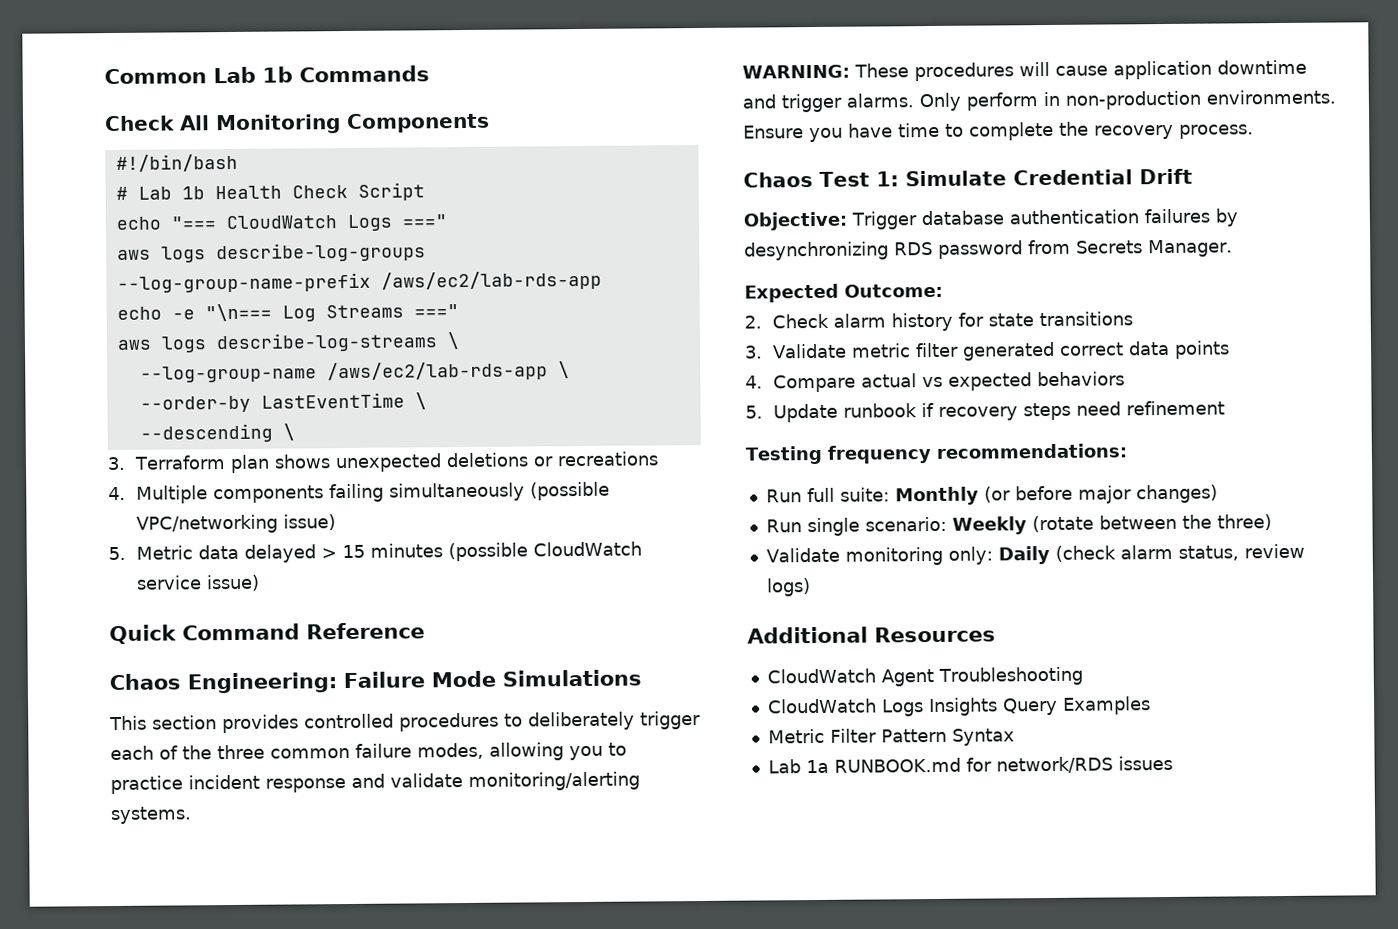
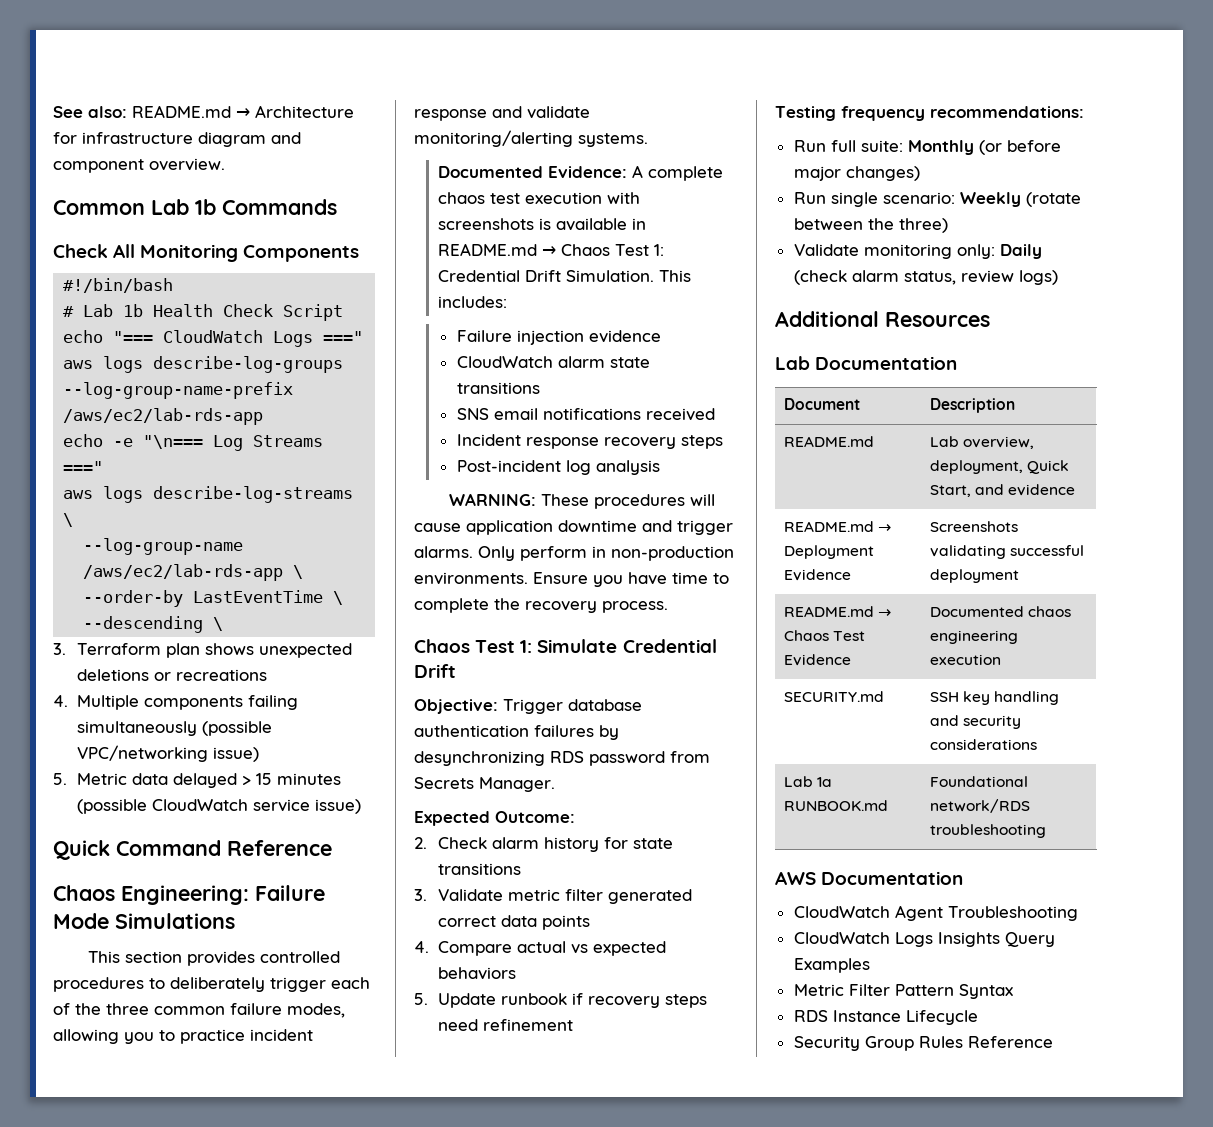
(104, 76) none -> [53,105,354,118] [53,132,301,147] [53,158,225,173] See also: README.md → Architecture for infrastructure diagram and component overview. //
(192, 815) none -> [437,165,723,181] [437,192,640,204] [437,218,646,231] [437,243,664,256] [437,270,691,282] [437,296,507,308] [456,330,661,345] [456,356,650,368] [456,382,540,394] [456,408,715,421] [456,434,723,449] [456,460,660,475] // Documented Evidence: A complete chaos test execution with screenshots is available in README.md → Chaos Test 1: Credential Drift Simulation. This includes: // Failure injection evidence // CloudWatch alarm state transitions // SNS email notifications received // Incident response recovery steps // Post-incident log analysis
(996, 634) none -> [775,356,958,370] [784,398,861,410] [930,398,1016,413] [784,436,875,447] [930,436,1035,449] [930,460,1070,474] [930,484,1076,497] [784,521,892,532] [784,545,875,559] [784,569,852,581] [930,521,1019,532] [930,545,1085,559] [930,569,1020,583] [784,606,892,617] [784,630,866,641] [784,654,852,666] [930,606,1072,617] [930,630,1019,644] [930,654,1002,665] [784,691,885,702] [930,691,1060,705] [930,715,1022,729] [930,739,1038,750] [784,776,833,787] [784,800,889,811] [930,776,1029,787] [930,799,1031,813] [930,824,1047,838] [775,871,964,885] // Lab Documentation // Document | Description // README.md | Lab overview, deployment, Quick Start, and evidence // README.md → Deployment Evidence | Screenshots validating successful deployment // README.md → Chaos Test Evidence | Documented chaos engineering execution // SECURITY.md | SSH key handling and security considerations // Lab 1a RUNBOOK.md | Foundational network/RDS troubleshooting // AWS Documentation
[767,755,1173,774] Lab 1a RUNBOOK.md for network/RDS issues -> [793,1010,978,1025] [793,1036,1053,1051] RDS Instance Lifecycle // Security Group Rules Reference

